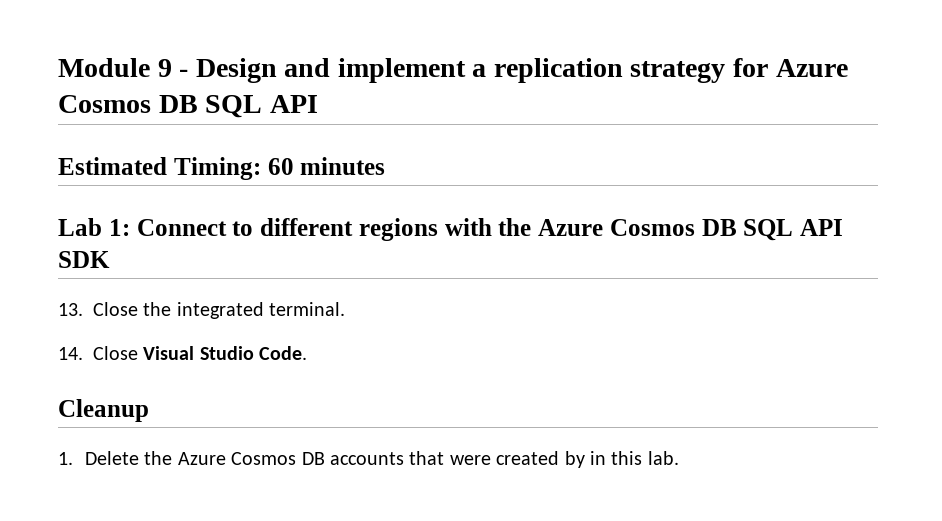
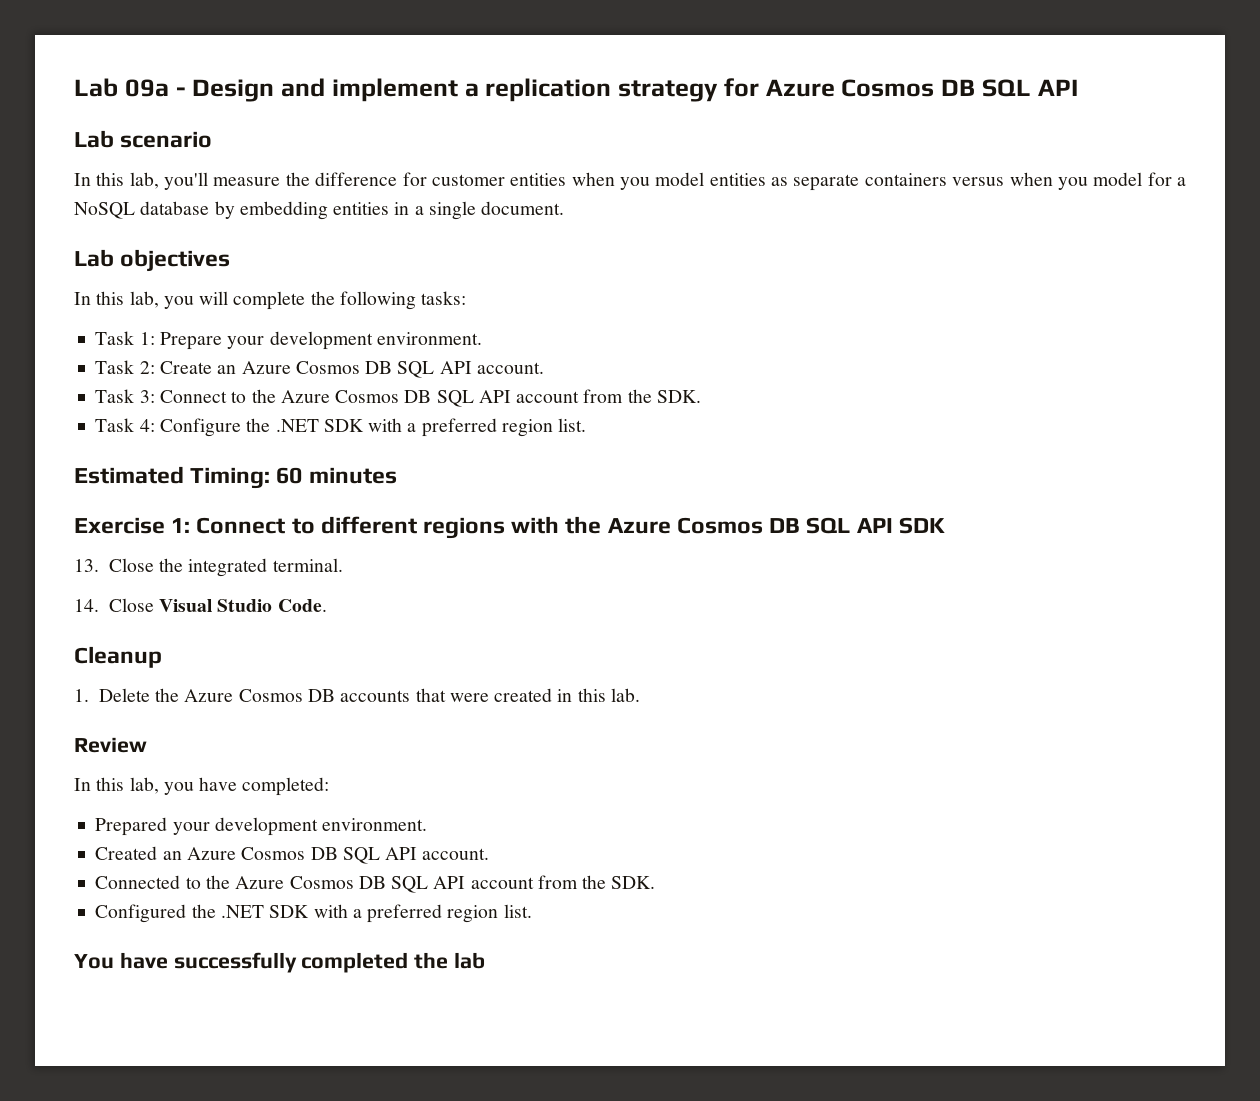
[58,58,172,77] Module 9 -> [74,78,169,97] Lab 09a
(318, 104) none -> [74,130,213,148] [74,172,1186,191] [74,201,565,220] [74,249,231,272] [74,291,467,310] [95,331,482,350] [95,360,544,378] [95,389,701,407] [95,418,587,437] // Lab scenario // In this lab, you'll measure the difference for customer entities when you model entities as separate containers versus when you model for a NoSQL database by embedding entities in a single document. // Lab objectives // In this lab, you will complete the following tasks: // Task 1: Prepare your development environment. // Task 2: Create an Azure Cosmos DB SQL API account. // Task 3: Connect to the Azure Cosmos DB SQL API account from the SDK. // Task 4: Configure the .NET SDK with a preferred region list.
[58,218,102,236] Lab -> [74,517,165,534] Exercise
[564,451,585,468] by -> (553, 695) none
(679, 458) none -> [74,737,147,753] [74,777,330,796] [95,817,428,836] [95,846,490,864] [95,875,656,893] [95,904,532,923] [74,952,486,973] // Review // In this lab, you have completed: // Prepared your development environment. // Created an Azure Cosmos DB SQL API account. // Connected to the Azure Cosmos DB SQL API account from the SDK. // Configured the .NET SDK with a preferred region list. // You have successfully completed the lab

